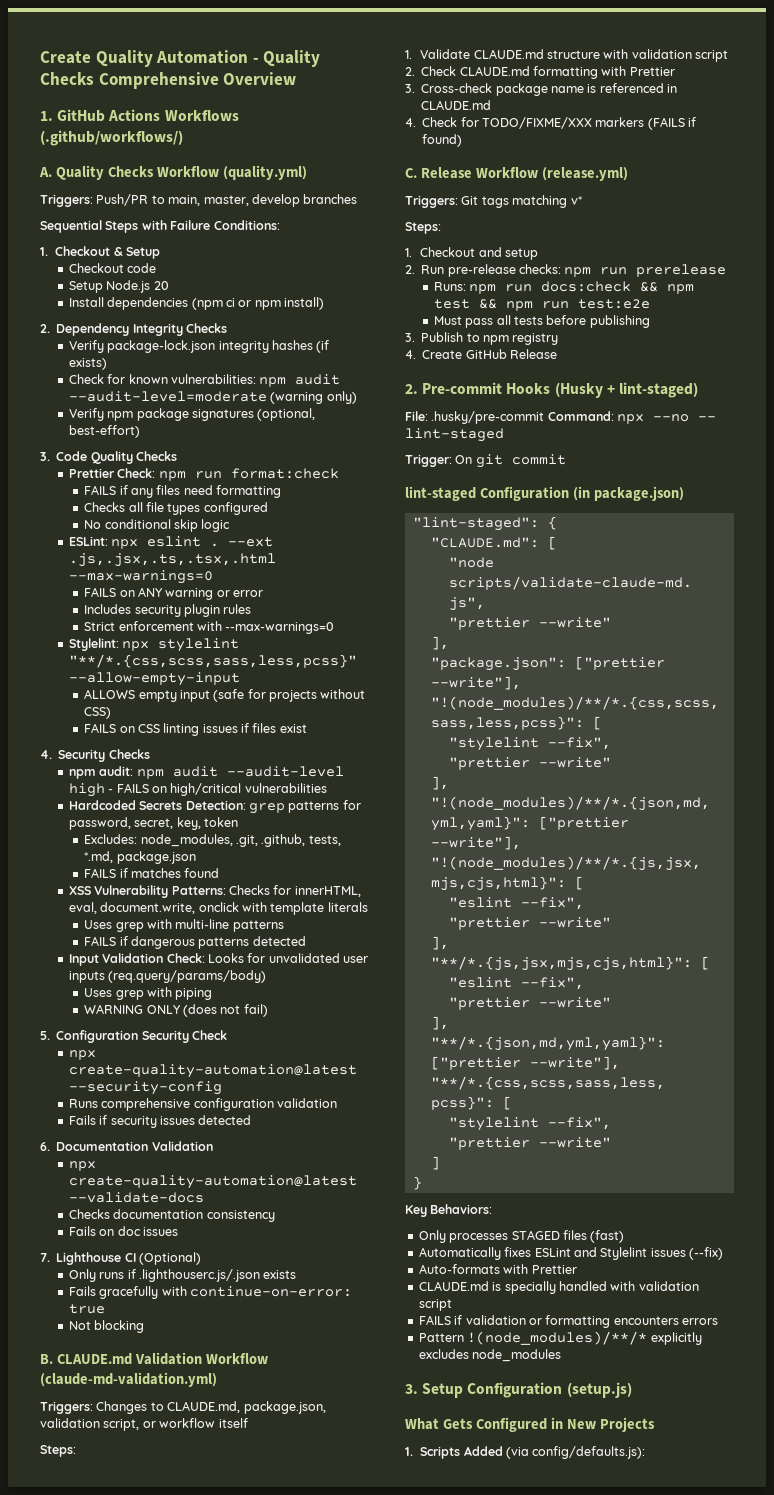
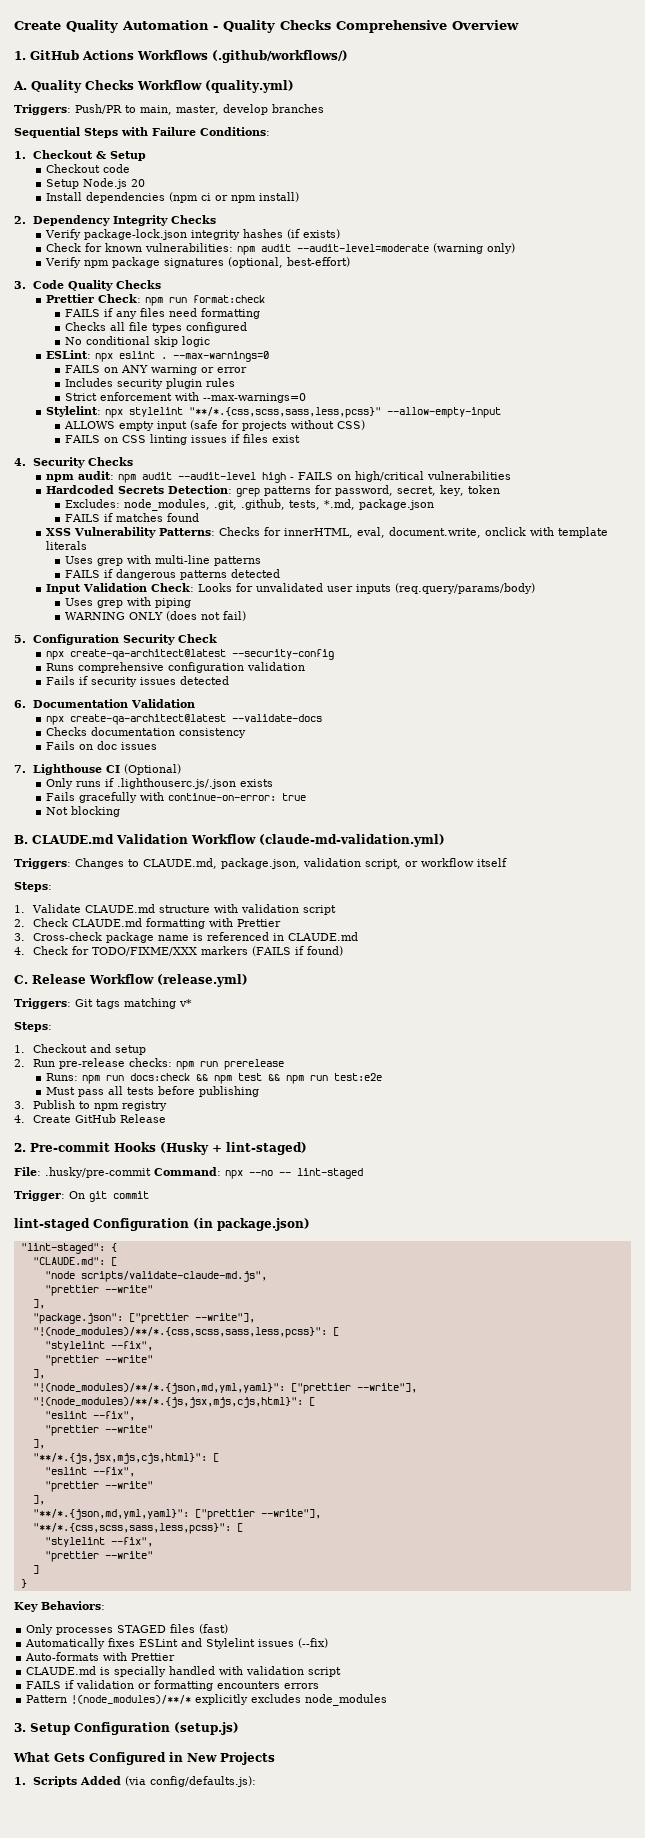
[228,537,274,547] [68,553,276,567] --ext .js,.jsx,.ts,.tsx,.html -> (167, 358) none
[68,1064,357,1078] create-quality-automation@latest -> [69,649,226,660] create-qa-architect@latest
[68,1175,357,1189] create-quality-automation@latest -> [69,714,226,725] create-qa-architect@latest

